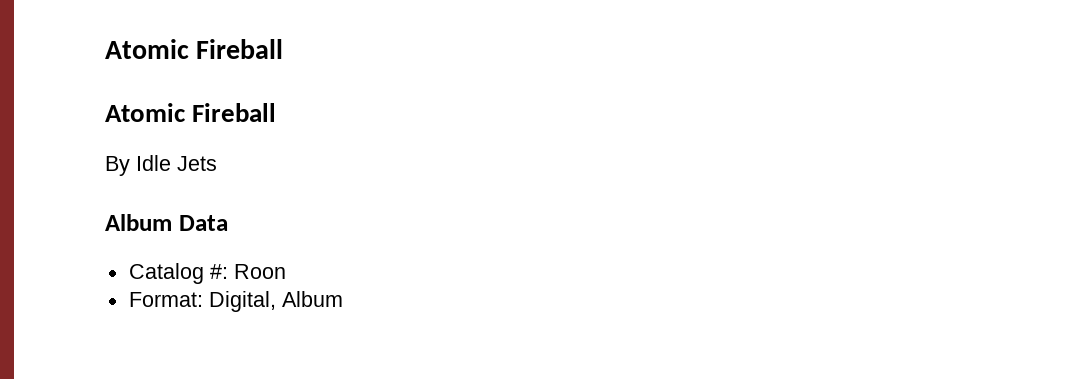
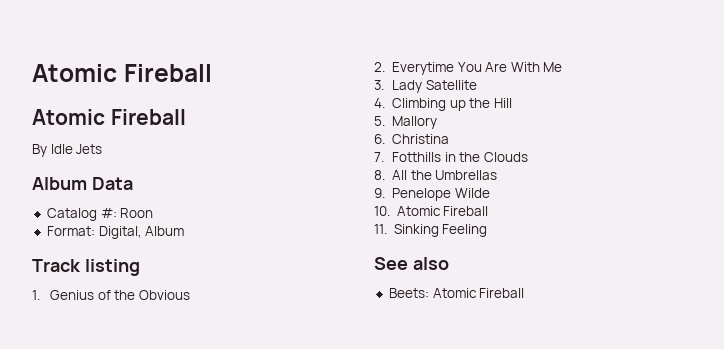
(343, 299) none -> [32,259,140,276] [32,290,190,300] [374,62,563,75] [374,80,477,93] [374,98,512,111] [374,116,437,129] [374,134,449,144] [374,152,528,162] [374,170,498,180] [374,188,490,201] [374,206,489,216] [374,224,488,237] [374,257,449,270] [388,288,525,298] // Track listing // 1. Genius of the Obvious // 2. Everytime You Are With Me // 3. Lady Satellite // 4. Climbing up the Hill // 5. Mallory // 6. Christina // 7. Fotthills in the Clouds // 8. All the Umbrellas // 9. Penelope Wilde // 10. Atomic Fireball // 11. Sinking Feeling // See also // Beets: Atomic Fireball

